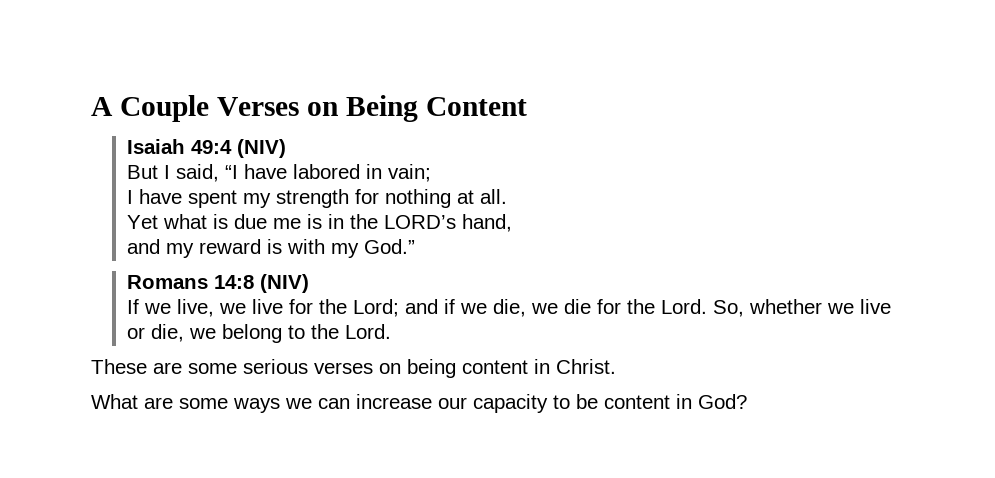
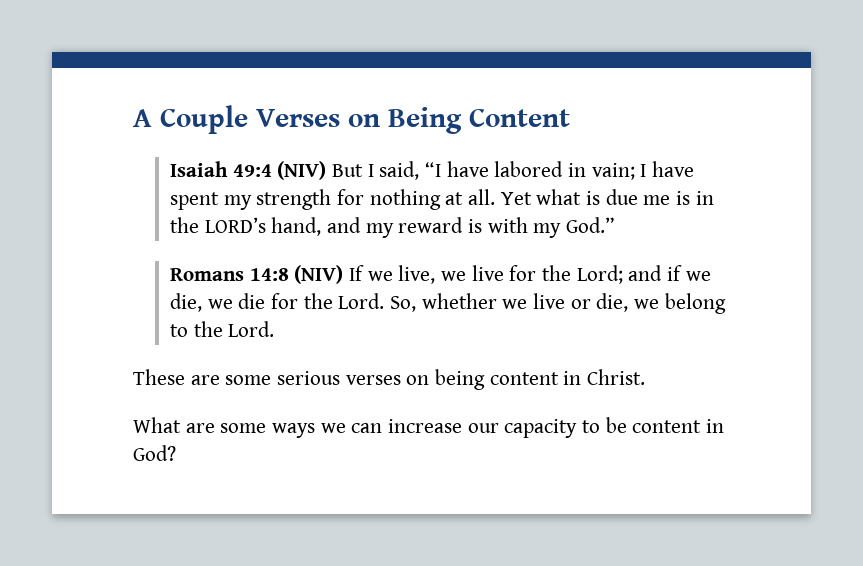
(286, 148) // -> (327, 170) none
(431, 173) // -> (635, 171) none
(507, 196) // -> (496, 197) none
(512, 223) // -> (322, 226) none
(309, 283) // -> (344, 274) none

